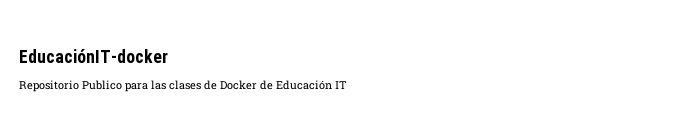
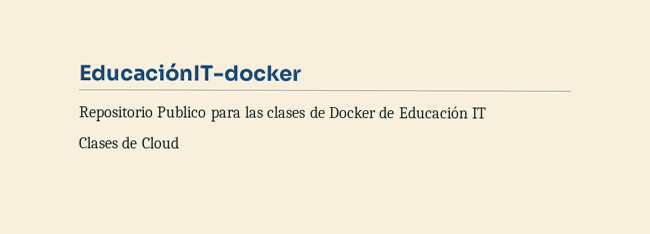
(347, 85) none -> [78,136,179,149] // Clases de Cloud

